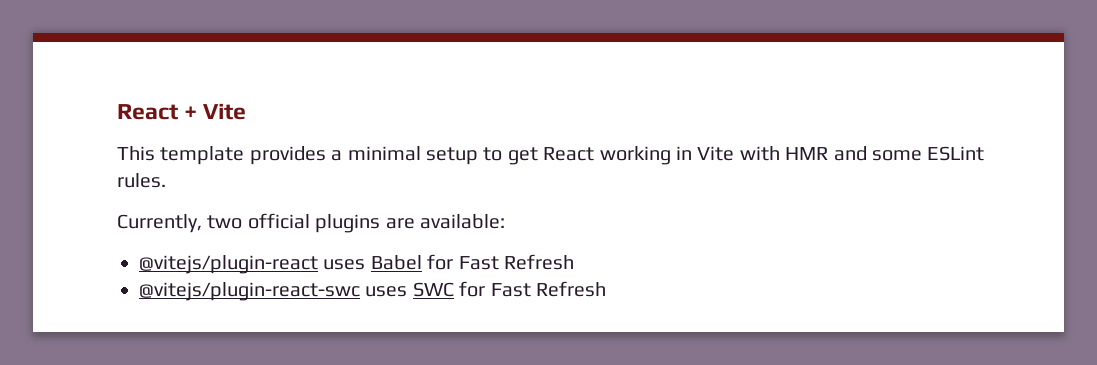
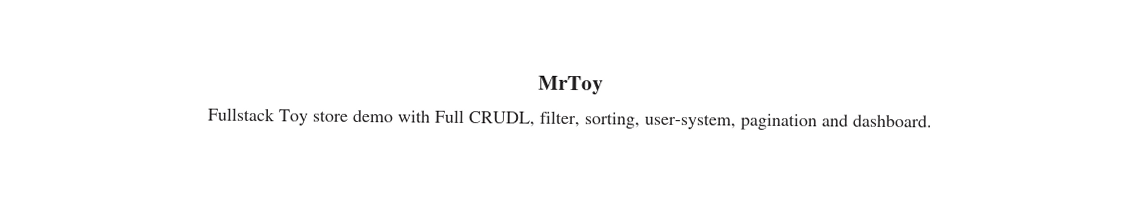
[117,103,247,120] [117,146,985,165] [117,173,166,188] [117,213,505,233] [139,254,574,274] [139,281,606,301] React + Vite // This template provides a minimal setup to get React working in Vite with HMR and some ESLint rules. // Currently, two official plugins are available: // @vitejs/plugin-react uses Babel for Fast Refresh // @vitejs/plugin-react-swc uses SWC for Fast Refresh -> [537,75,604,96] [207,107,932,131] MrToy // Fullstack Toy store demo with Full CRUDL, filter, sorting, user-system, pagination and dashboard.

